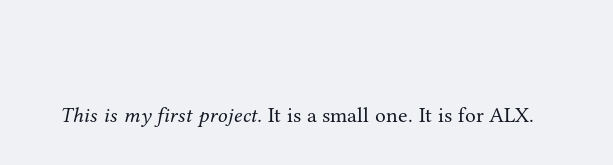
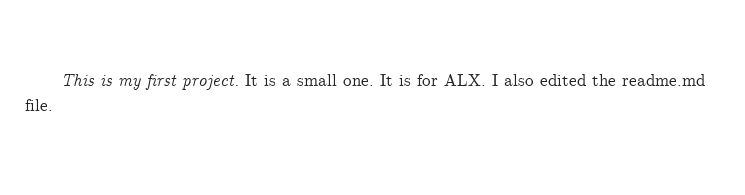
(535, 115) none -> [492,74,706,86] [25,99,53,111] I also edited the readme.md file.

